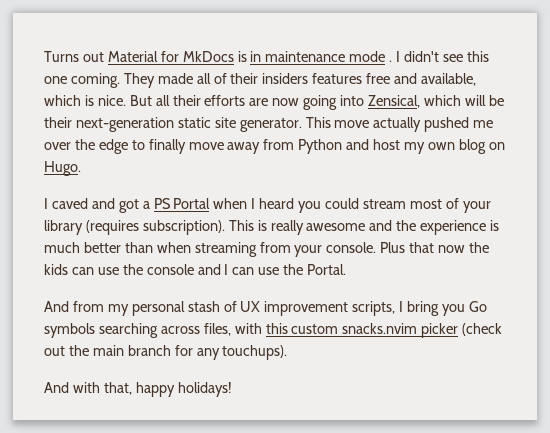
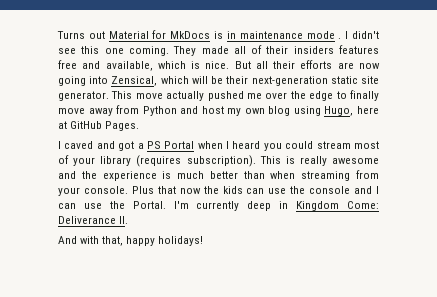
[488,142,505,150] [44,161,81,176] on Hugo. -> [293,106,379,116] [58,121,140,131] using Hugo, here at GitHub Pages.
[44,301,487,316] [44,323,503,338] [44,345,288,360] // And from my personal stash of UX improvement scripts, I bring you Go symbols searching across files, with this custom snacks.nvim picker (check out the main branch for any touchups). -> [173,201,379,211] [58,216,129,224] I'm currently deep in Kingdom Come: Deliverance II.

